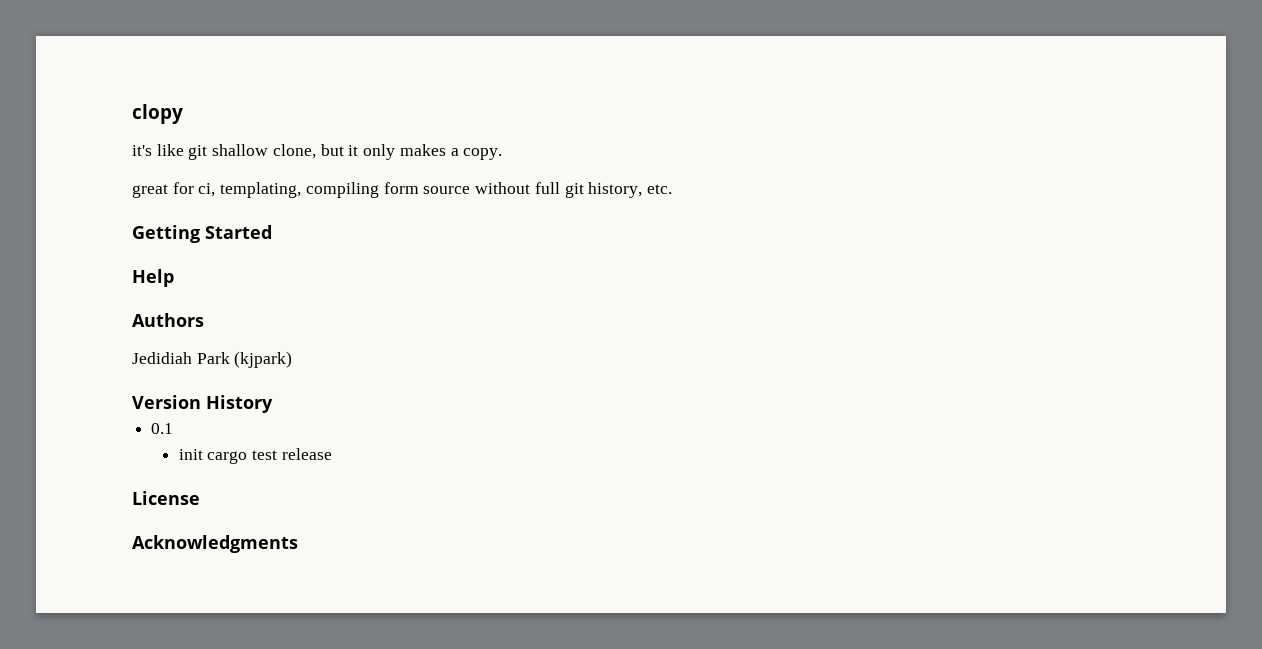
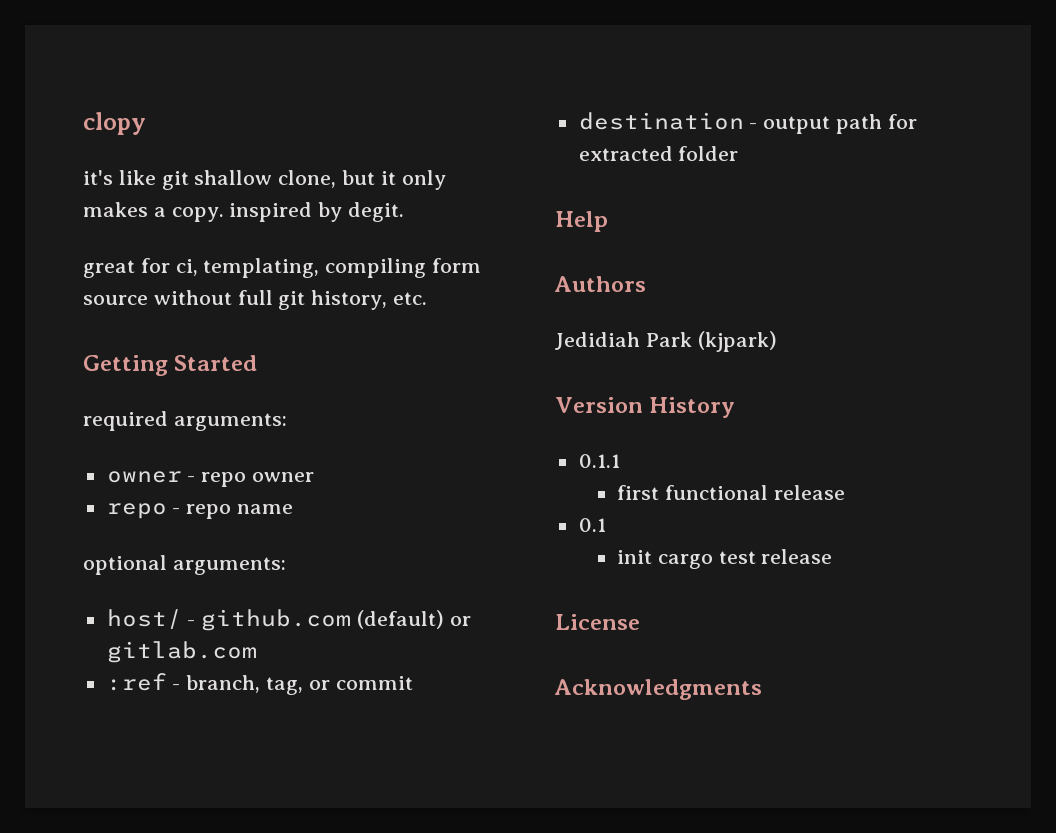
(503, 154) none -> [229,202,405,222] inspired by degit.
(272, 232) none -> [83,411,287,431] [106,471,315,487] [106,503,294,519] [83,555,286,575] [106,609,471,631] [106,641,257,663] [106,673,413,695] [578,112,917,134] [578,146,739,161] // required arguments: // owner - repo owner // repo - repo name // optional arguments: // host/ - github.com (default) or gitlab.com // :ref - branch, tag, or commit // destination - output path for extracted folder
(273, 404) none -> [578,454,620,468] [616,485,845,500] // 0.1.1 // first functional release

